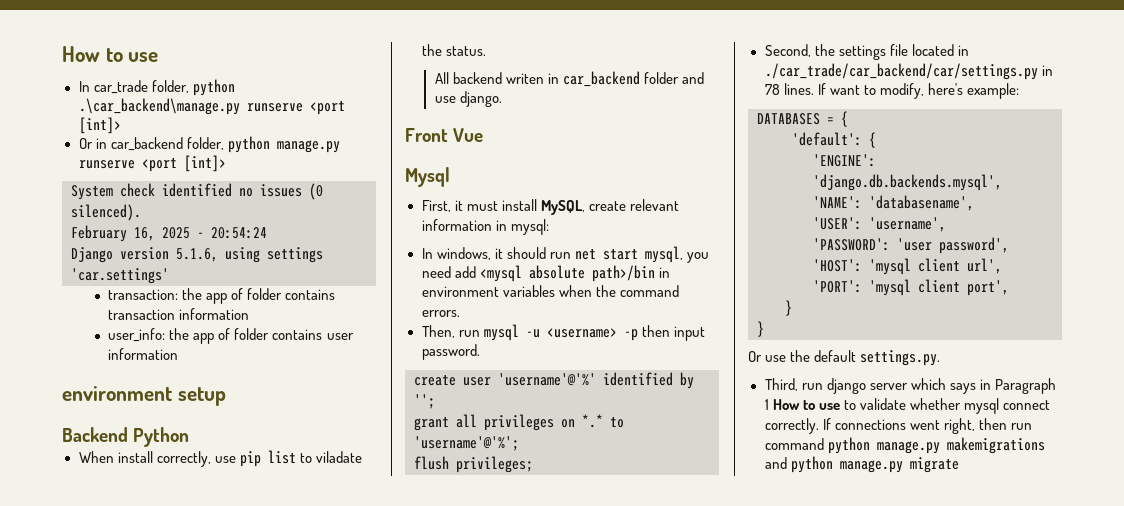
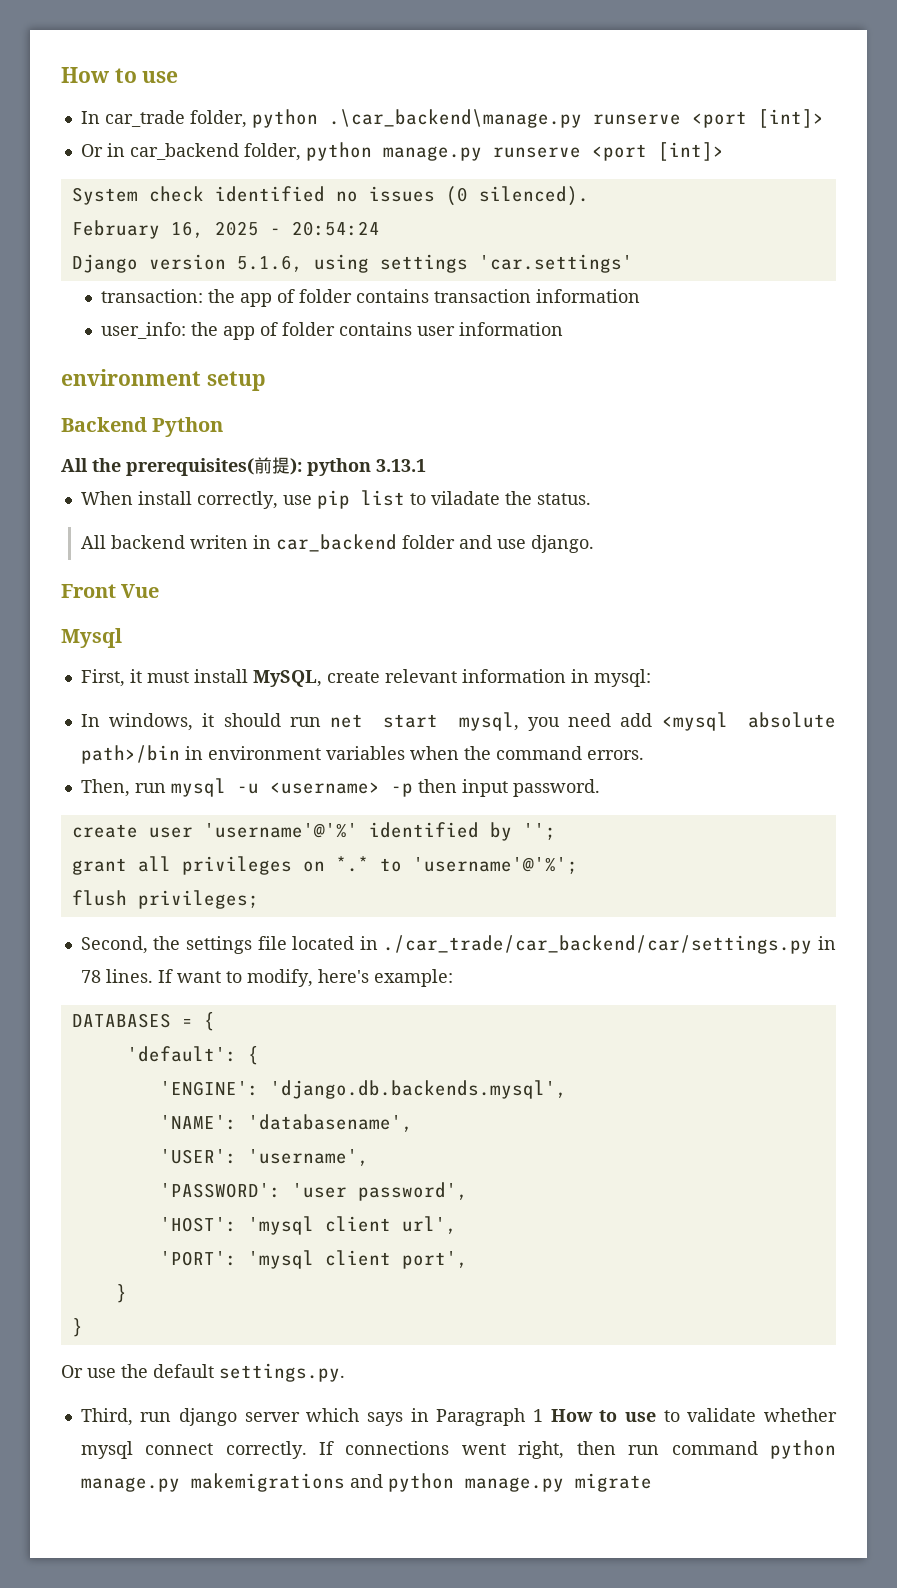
(190, 437) none -> [61,457,426,476] // All the prerequisites(前提): python 3.13.1

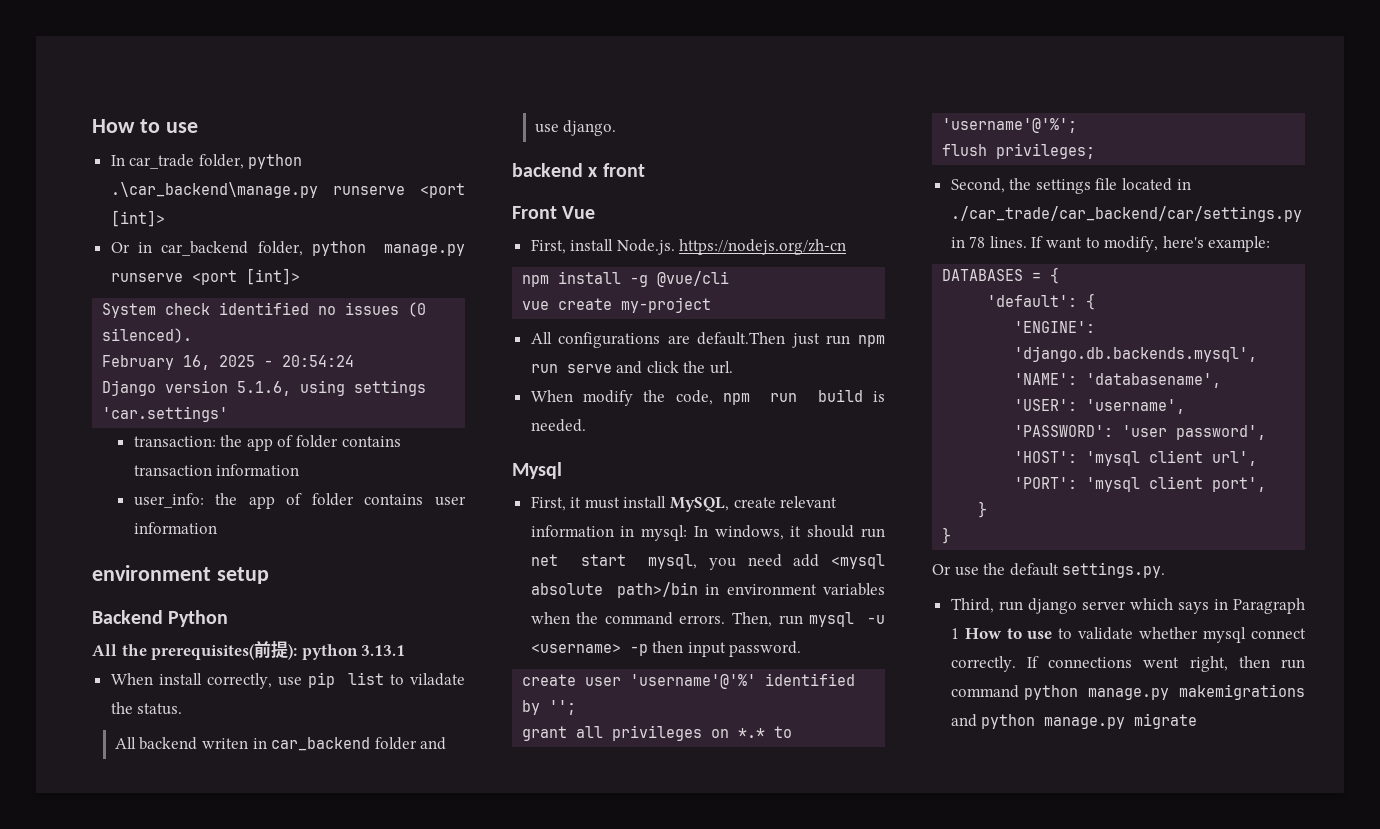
(594, 544) none -> [512,163,645,177] // backend x front
(160, 591) none -> [530,239,847,255] [522,271,730,287] [522,297,712,313] [530,332,885,348] [530,361,734,374] [530,389,885,406] [530,419,586,432] // First, install Node.js. https://nodejs.org/zh-cn // npm install -g @vue/cli // vue create my-project // All configurations are default.Then just run npm run serve and click the url. // When modify the code, npm run build is needed.
(651, 678) // -> (688, 533) none
(644, 755) // -> (726, 619) none

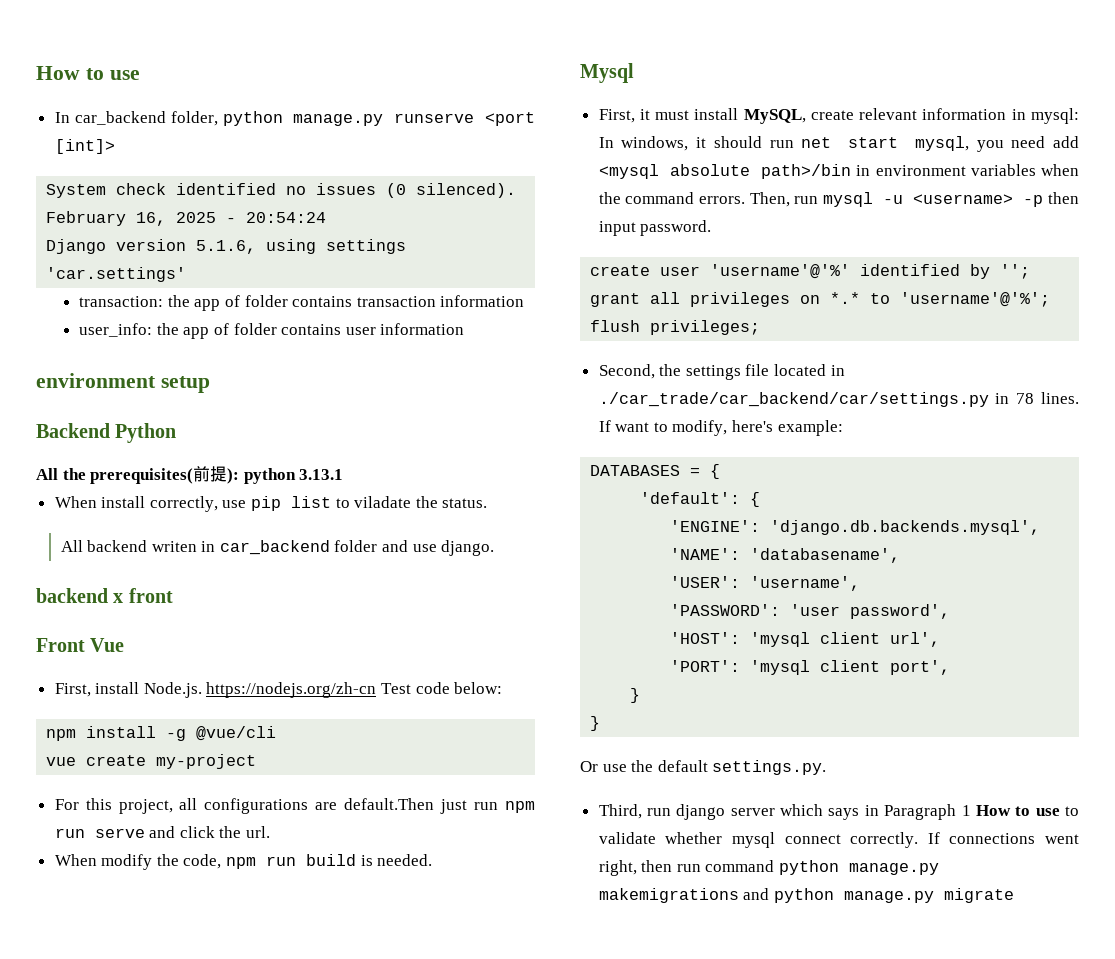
[129,154,303,169] [110,182,465,198] [110,210,165,227] [110,242,152,253] car_trade folder, python .\car_backend\manage.py runserve <port [int]> // Or in -> (70, 117) none
(847, 247) none -> [381,682,503,694] Test code below:
[530,332,552,344] All -> [54,798,198,814] For this project, all

